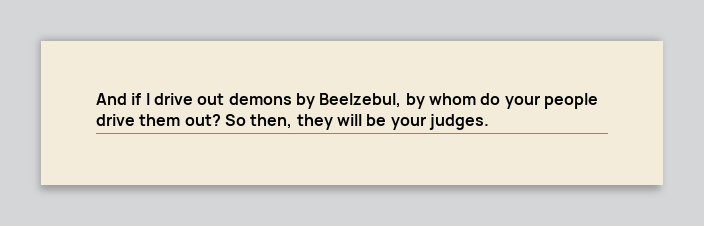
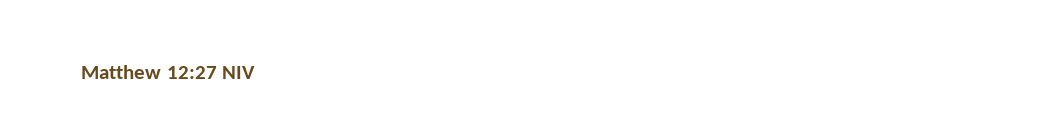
[96,93,598,109] [96,114,489,130] And if I drive out demons by Beelzebul, by whom do your people drive them out? So then, they will be your judges. -> [81,65,256,79] Matthew 12:27 NIV

